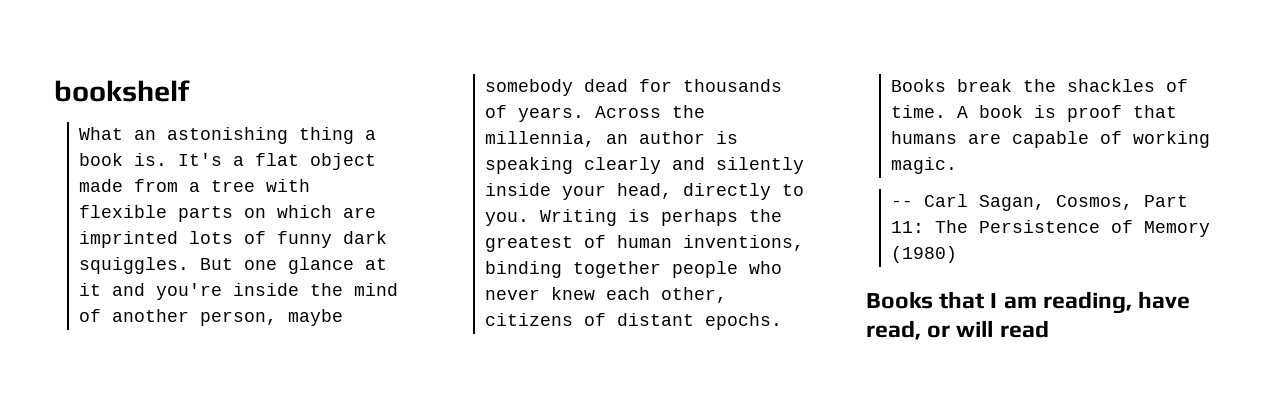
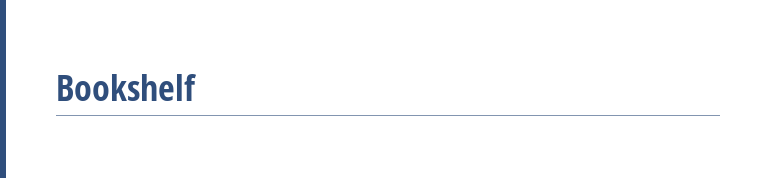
[54,80,190,102] [79,127,377,144] [79,153,377,170] [79,179,311,192] [79,205,377,222] [79,231,388,248] [79,257,388,274] [79,283,399,300] [79,309,344,326] [485,79,783,96] [485,105,706,122] [485,131,739,147] [485,157,805,174] [485,183,805,200] [485,209,783,226] [485,235,805,252] [485,261,783,278] [485,287,728,303] [485,313,783,330] [891,79,1189,92] [891,105,1178,122] [891,131,1211,148] [891,157,958,174] [891,194,1189,211] [891,220,1211,237] [891,246,958,263] [866,291,1191,314] [866,320,1049,340] bookshelf // What an astonishing thing a book is. It's a flat object made from a tree with flexible parts on which are imprinted lots of funny dark squiggles. But one glance at it and you're inside the mind of another person, maybe somebody dead for thousands of years. Across the millennia, an author is speaking clearly and silently inside your head, directly to you. Writing is perhaps the greatest of human inventions, binding together people who never knew each other, citizens of distant epochs. Books break the shackles of time. A book is proof that humans are capable of working magic. // -- Carl Sagan, Cosmos, Part 11: The Persistence of Memory (1980) // Books that I am reading, have read, or will read -> [56,74,197,101] Bookshelf

